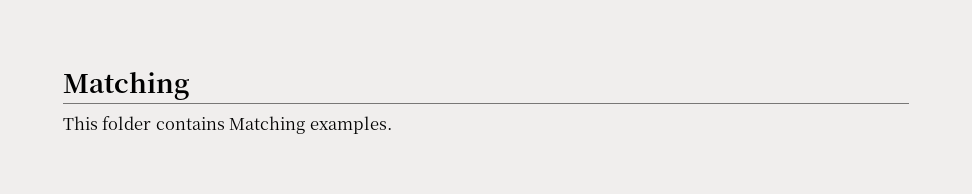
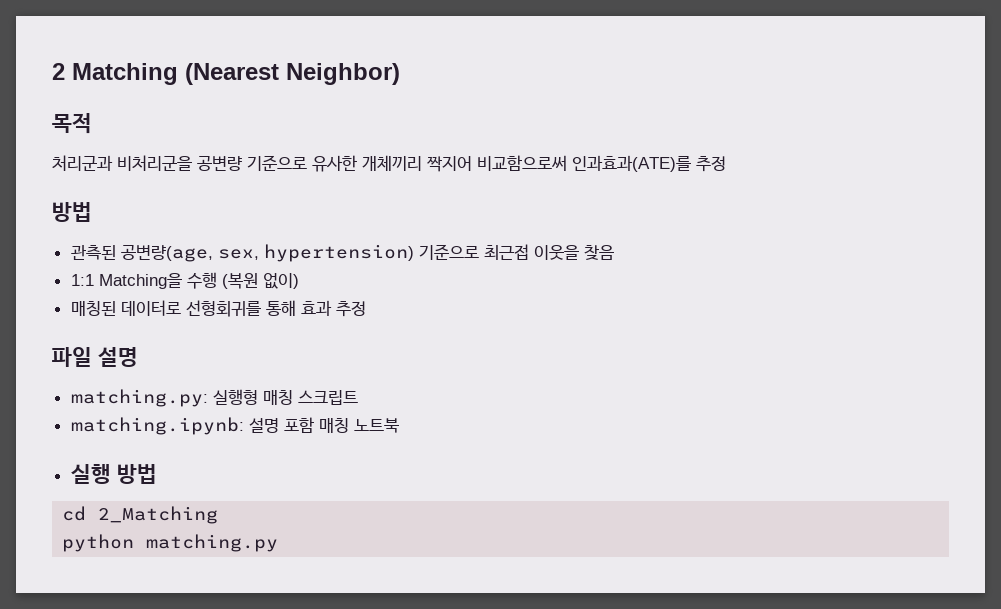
[63,72,190,100] [63,116,392,134] Matching // This folder contains Matching examples. -> [52,63,400,85] [52,113,92,134] [52,155,726,172] [52,202,92,222] [70,244,614,262] [70,272,299,289] [70,300,366,317] [52,347,138,367] [70,389,358,407] [70,417,399,435] [70,464,157,484] [62,506,219,524] [62,534,279,552] 2 Matching (Nearest Neighbor) // 목적 // 처리군과 비처리군을 공변량 기준으로 유사한 개체끼리 짝지어 비교함으로써 인과효과(ATE)를 추정 // 방법 // 관측된 공변량(age, sex, hypertension) 기준으로 최근접 이웃을 찾음 // 1:1 Matching을 수행 (복원 없이) // 매칭된 데이터로 선형회귀를 통해 효과 추정 // 파일 설명 // matching.py: 실행형 매칭 스크립트 // matching.ipynb: 설명 포함 매칭 노트북 // 실행 방법 // cd 2_Matching // python matching.py

